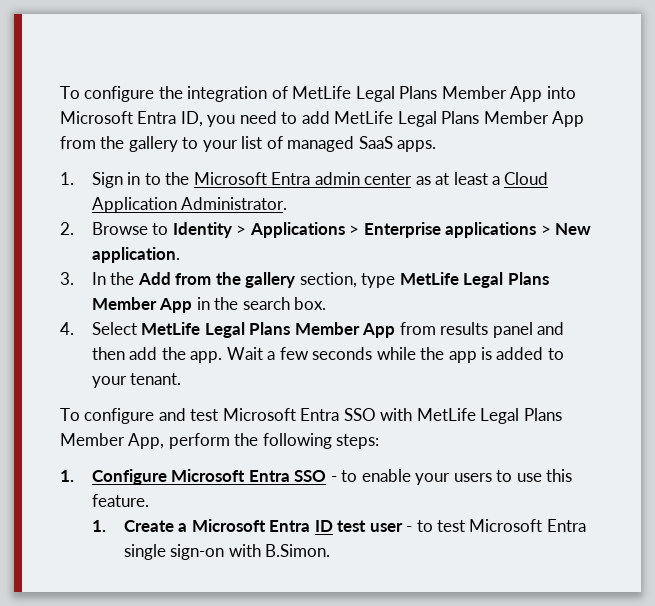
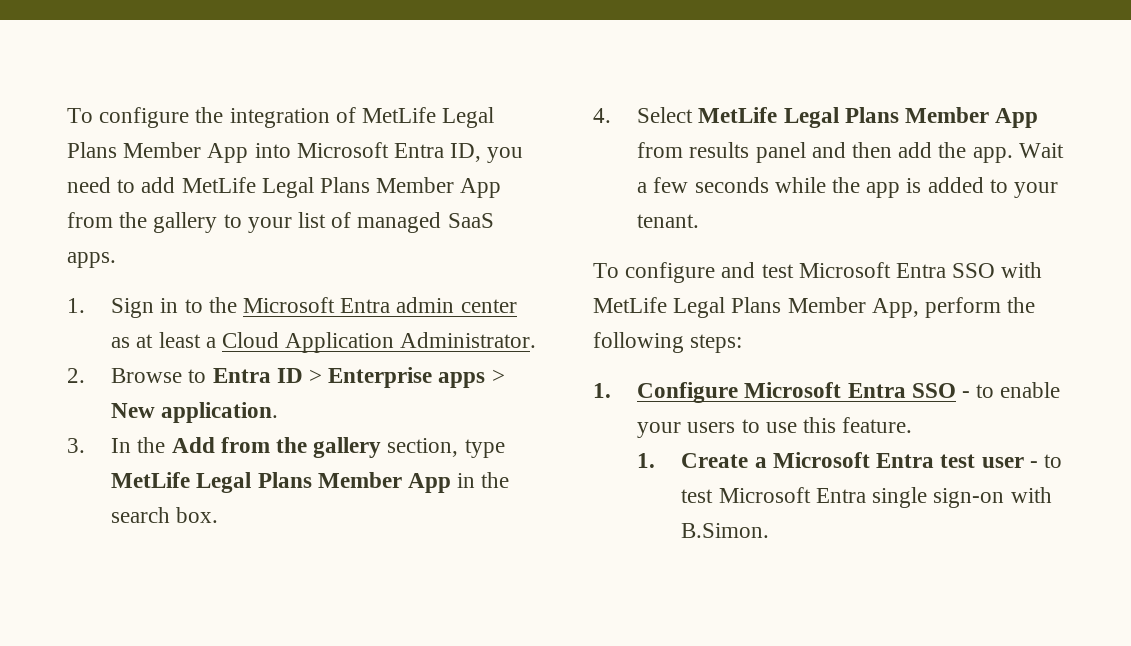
[172,222,345,238] Identity > Applications -> [212,368,303,383] Entra ID
[445,222,537,238] applications -> [438,372,486,388] apps
[314,520,333,532] ID -> (935, 460) none

